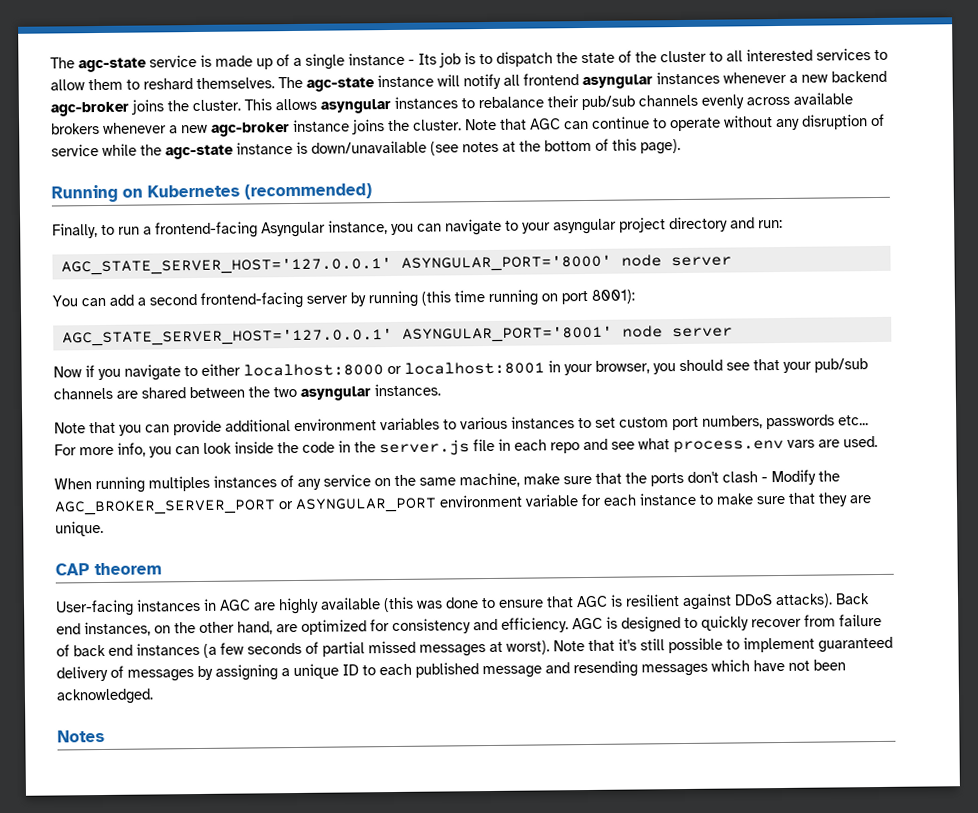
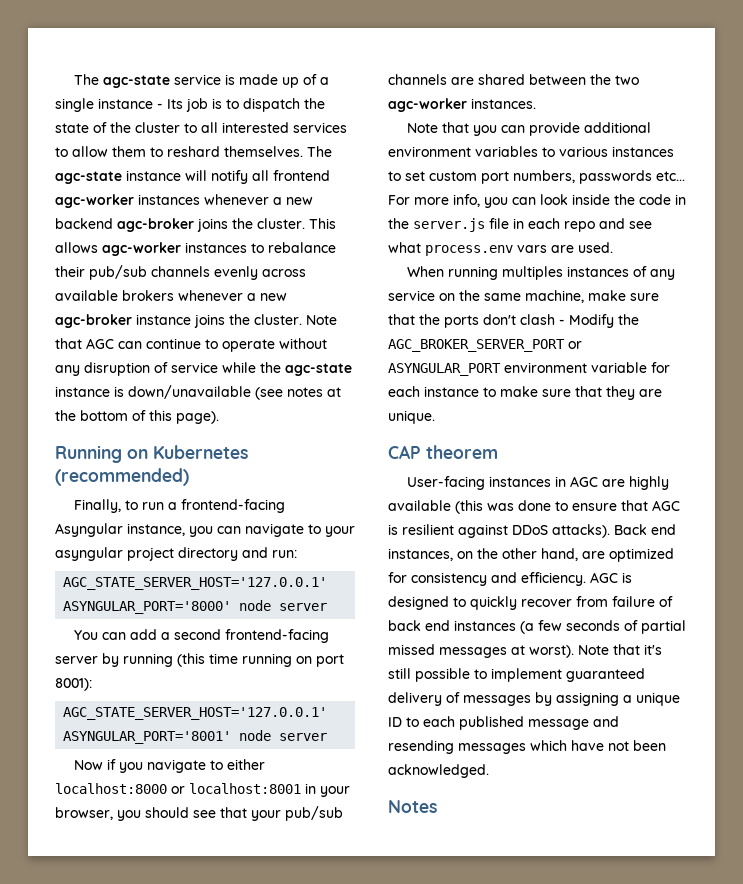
[582,74,653,90] asyngular -> [55,194,134,208] agc-worker
[320,98,391,114] asyngular -> [102,242,181,256] agc-worker
[300,386,371,401] asyngular -> [388,98,467,112] agc-worker

